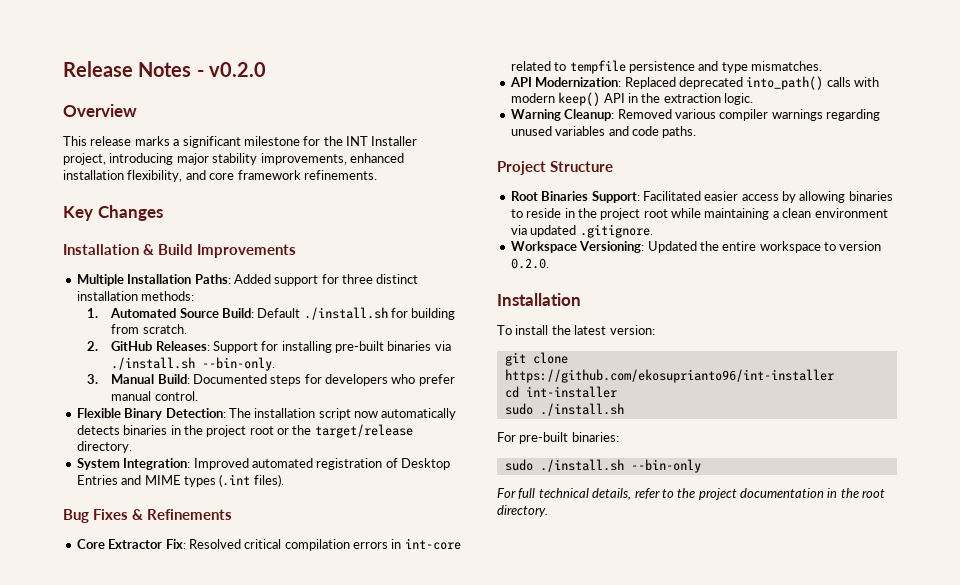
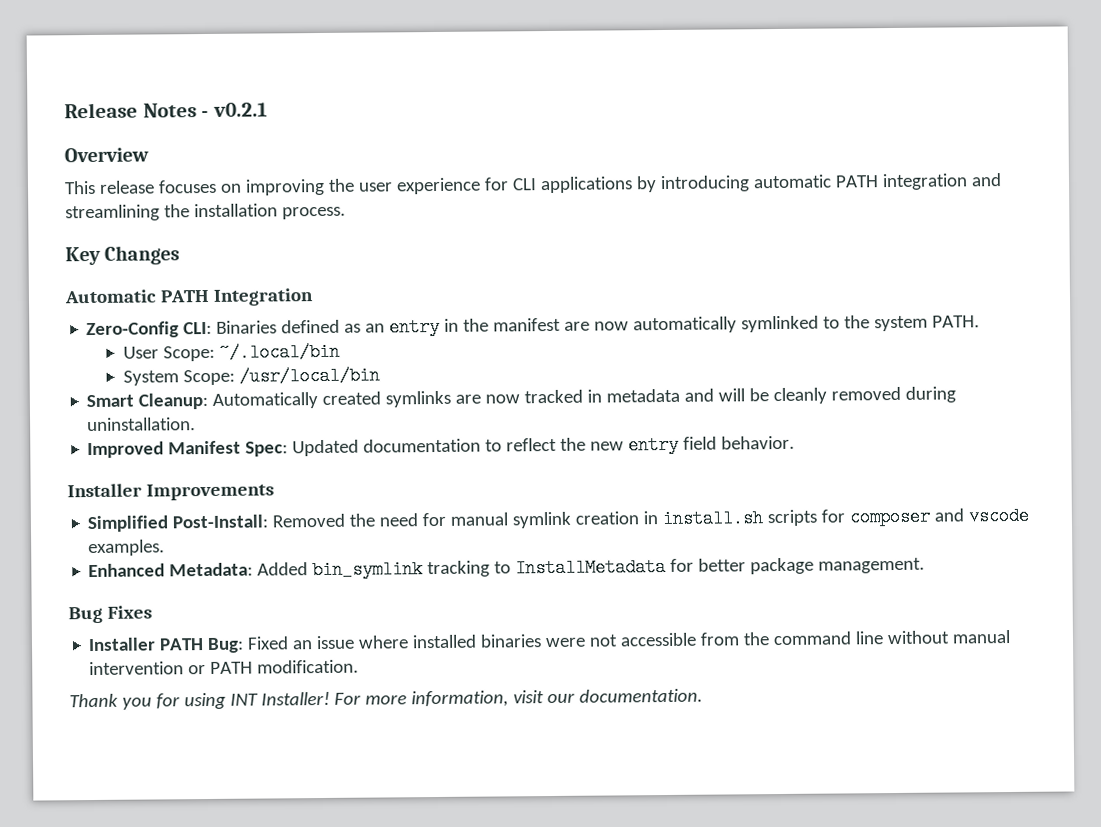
[208,62,266,77] v0.2.0 -> [212,102,268,117] v0.2.1
[134,136,418,148] [63,153,404,165] [63,170,377,182] [63,205,163,221] [63,244,296,258] [76,274,419,286] [76,291,195,301] [87,307,456,320] [111,324,187,334] [87,341,451,353] [111,357,276,371] [87,374,455,386] [111,391,198,401] [76,408,457,420] [76,424,413,438] [76,441,132,453] [76,458,450,470] [76,474,284,487] [63,509,232,523] [76,538,461,551] [510,60,822,74] [509,76,879,90] [510,92,753,106] [510,109,880,121] [510,126,697,138] [497,161,613,175] [510,191,893,203] [510,208,888,220] [510,224,653,238] [510,241,882,253] [510,258,549,269] [497,293,581,306] [497,325,655,335] [504,352,568,366] [504,369,834,383] [504,386,617,398] [504,403,624,416] [497,432,619,444] [504,459,701,473] [497,488,886,500] [497,505,548,517] marks a significant milestone for the INT Installer project, introducing major stability improvements, enhanced installation flexibility, and core framework refinements. // Key Changes // Installation & Build Improvements // Multiple Installation Paths: Added support for three distinct installation methods: // 1. Automated Source Build: Default ./install.sh for building from scratch. // 2. GitHub Releases: Support for installing pre-built binaries via ./install.sh --bin-only. // 3. Manual Build: Documented steps for developers who prefer manual control. // Flexible Binary Detection: The installation script now automatically detects binaries in the project root or the target/release directory. // System Integration: Improved automated registration of Desktop Entries and MIME types (.int files). // Bug Fixes & Refinements // Core Extractor Fix: Resolved critical compilation errors in int-core related to tempfile persistence and type mismatches. // API Modernization: Replaced deprecated into_path() calls with modern keep() API in the extraction logic. // Warning Cleanup: Removed various compiler warnings regarding unused variables and code paths. // Project Structure // Root Binaries Support: Facilitated easier access by allowing binaries to reside in the project root while maintaining a clean environment via updated .gitignore. // Workspace Versioning: Updated the entire workspace to version 0.2.0. // Installation // To install the latest version: // git clone https://github.com/ekosuprianto96/int-installer // cd int-installer // sudo ./install.sh // For pre-built binaries: // sudo ./install.sh --bin-only // For full technical details, refer to the project documentation in the root directory. -> [157,173,1002,196] [65,203,346,222] [65,245,181,266] [64,288,314,306] [86,315,981,339] [122,342,340,362] [122,366,380,386] [86,386,957,410] [87,417,197,432] [87,435,796,459] [67,483,274,501] [87,506,1030,533] [88,539,166,557] [88,557,926,580] [68,605,152,624] [88,629,1012,653] [89,659,360,676] [69,688,703,710] focuses on improving the user experience for CLI applications by introducing automatic PATH integration and streamlining the installation process. // Key Changes // Automatic PATH Integration // Zero-Config CLI: Binaries defined as an entry in the manifest are now automatically symlinked to the system PATH. // User Scope: ~/.local/bin // System Scope: /usr/local/bin // Smart Cleanup: Automatically created symlinks are now tracked in metadata and will be cleanly removed during uninstallation. // Improved Manifest Spec: Updated documentation to reflect the new entry field behavior. // Installer Improvements // Simplified Post-Install: Removed the need for manual symlink creation in install.sh scripts for composer and vscode examples. // Enhanced Metadata: Added bin_symlink tracking to InstallMetadata for better package management. // Bug Fixes // Installer PATH Bug: Fixed an issue where installed binaries were not accessible from the command line without manual intervention or PATH modification. // Thank you for using INT Installer! For more information, visit our documentation.

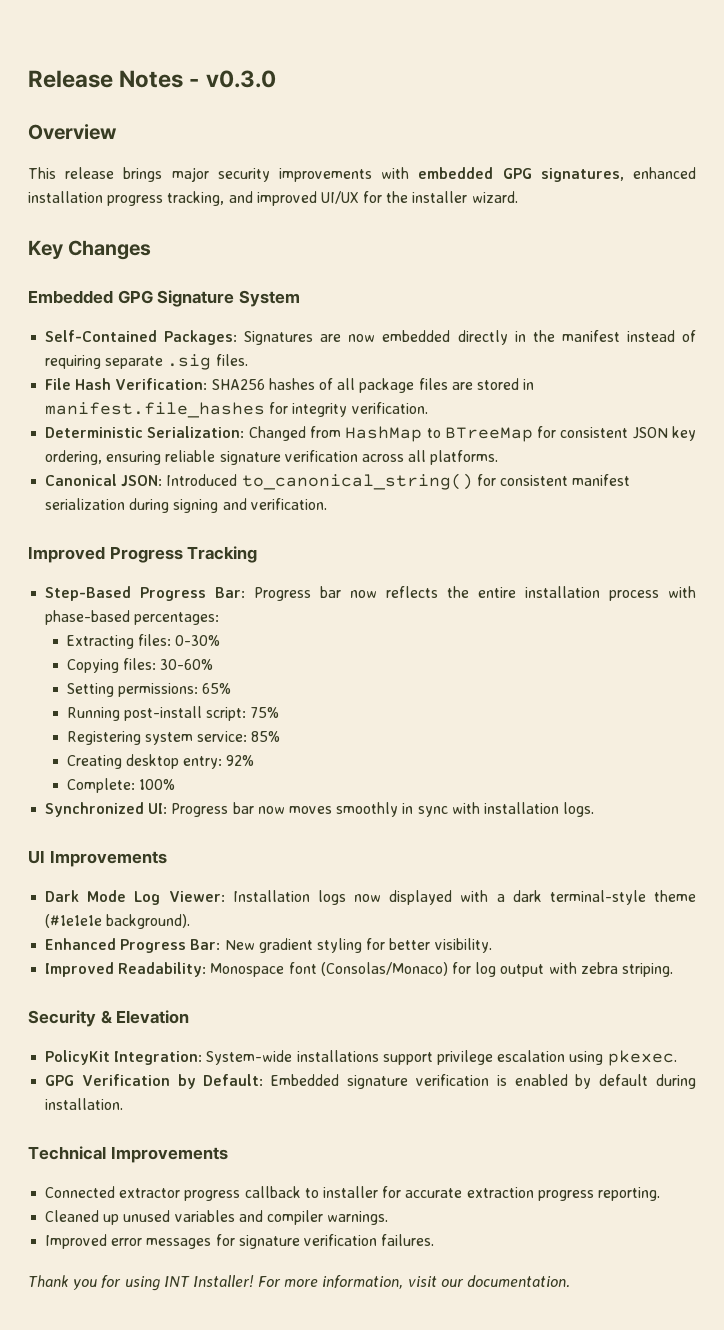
[212,102,268,117] v0.2.1 -> [205,70,276,88] v0.3.0
[157,173,1002,196] [65,203,346,222] [65,245,181,266] [64,288,314,306] [86,315,981,339] [122,342,340,362] [122,366,380,386] [86,386,957,410] [87,417,197,432] [87,435,796,459] [67,483,274,501] [87,506,1030,533] [88,539,166,557] [88,557,926,580] [68,605,152,624] [88,629,1012,653] [89,659,360,676] focuses on improving the user experience for CLI applications by introducing automatic PATH integration and streamlining the installation process. // Key Changes // Automatic PATH Integration // Zero-Config CLI: Binaries defined as an entry in the manifest are now automatically symlinked to the system PATH. // User Scope: ~/.local/bin // System Scope: /usr/local/bin // Smart Cleanup: Automatically created symlinks are now tracked in metadata and will be cleanly removed during uninstallation. // Improved Manifest Spec: Updated documentation to reflect the new entry field behavior. // Installer Improvements // Simplified Post-Install: Removed the need for manual symlink creation in install.sh scripts for composer and vscode examples. // Enhanced Metadata: Added bin_symlink tracking to InstallMetadata for better package management. // Bug Fixes // Installer PATH Bug: Fixed an issue where installed binaries were not accessible from the command line without manual intervention or PATH modification. -> [123,167,696,182] [28,191,518,206] [28,240,152,260] [28,290,300,307] [45,330,697,345] [45,354,248,370] [45,378,535,393] [45,402,428,418] [45,426,696,442] [45,450,499,465] [45,473,631,490] [45,498,327,513] [28,546,258,563] [45,586,696,601] [45,610,220,625] [66,634,221,649] [66,658,214,673] [66,683,232,697] [66,706,280,721] [66,731,281,745] [66,754,255,769] [66,778,176,793] [45,802,595,817] [28,850,167,867] [45,890,697,905] [45,914,191,929] [45,938,492,953] [45,962,673,977] [28,1010,190,1027] [45,1050,677,1066] [45,1074,697,1089] [45,1098,124,1110] [28,1146,228,1163] [45,1186,660,1201] [45,1210,389,1225] [45,1234,435,1249] brings major security improvements with embedded GPG signatures, enhanced installation progress tracking, and improved UI/UX for the installer wizard. // Key Changes // Embedded GPG Signature System // Self-Contained Packages: Signatures are now embedded directly in the manifest instead of requiring separate .sig files. // File Hash Verification: SHA256 hashes of all package files are stored in manifest.file_hashes for integrity verification. // Deterministic Serialization: Changed from HashMap to BTreeMap for consistent JSON key ordering, ensuring reliable signature verification across all platforms. // Canonical JSON: Introduced to_canonical_string() for consistent manifest serialization during signing and verification. // Improved Progress Tracking // Step-Based Progress Bar: Progress bar now reflects the entire installation process with phase-based percentages: // Extracting files: 0-30% // Copying files: 30-60% // Setting permissions: 65% // Running post-install script: 75% // Registering system service: 85% // Creating desktop entry: 92% // Complete: 100% // Synchronized UI: Progress bar now moves smoothly in sync with installation logs. // UI Improvements // Dark Mode Log Viewer: Installation logs now displayed with a dark terminal-style theme (#1e1e1e background). // Enhanced Progress Bar: New gradient styling for better visibility. // Improved Readability: Monospace font (Consolas/Monaco) for log output with zebra striping. // Security & Elevation // PolicyKit Integration: System-wide installations support privilege escalation using pkexec. // GPG Verification by Default: Embedded signature verification is enabled by default during installation. // Technical Improvements // Connected extractor progress callback to installer for accurate extraction progress reporting. // Cleaned up unused variables and compiler warnings. // Improved error messages for signature verification failures.

